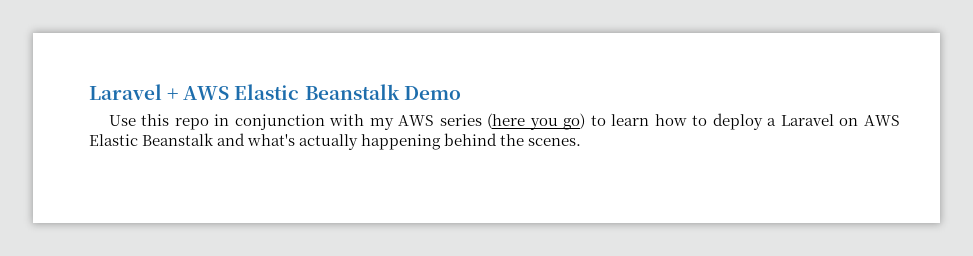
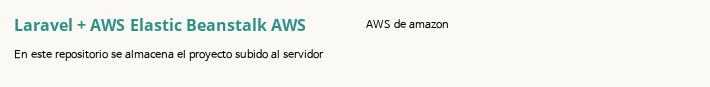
[403,86,461,100] [108,113,900,130] [89,133,582,150] Demo // Use this repo in conjunction with my AWS series (here you go) to learn how to deploy a Laravel on AWS Elastic Beanstalk and what's actually happening behind the scenes. -> [270,19,306,31] [14,49,324,62] [366,19,449,29] AWS // En este repositorio se almacena el proyecto subido al servidor AWS de amazon

